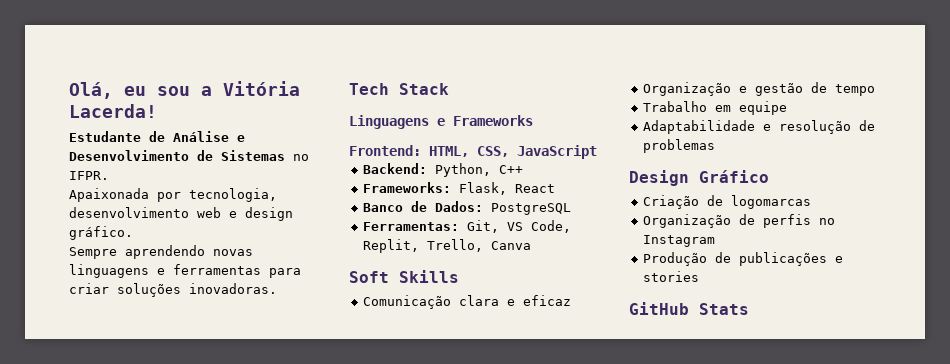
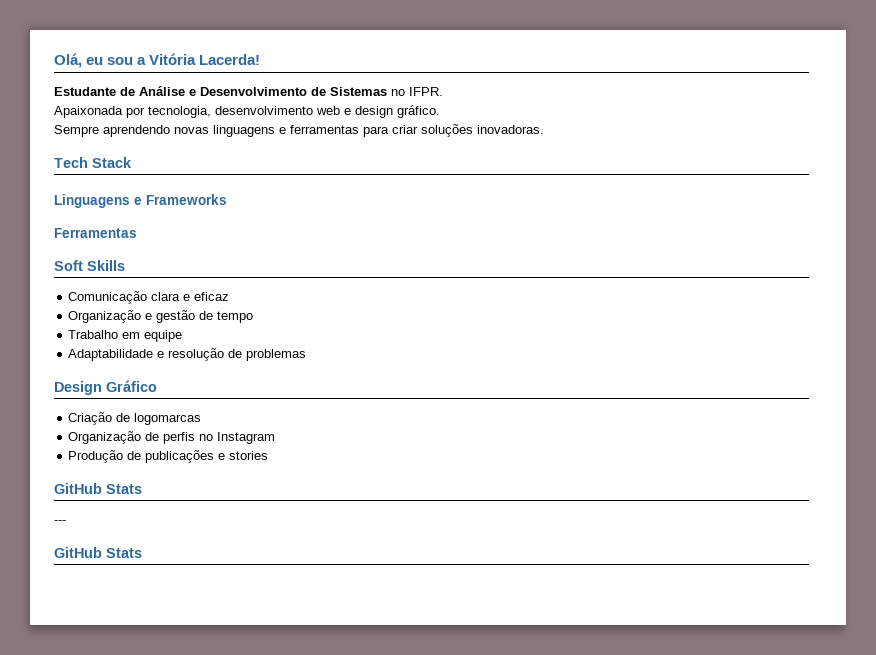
[349,145,597,159] [362,163,523,177] [362,182,555,195] [362,201,571,215] [362,220,571,233] [362,239,531,253] Frontend: HTML, CSS, JavaScript // Backend: Python, C++ // Frameworks: Flask, React // Banco de Dados: PostgreSQL // Ferramentas: Git, VS Code, Replit, Trello, Canva -> [54,228,137,238] Ferramentas
(749, 309) none -> [54,520,66,524] [54,547,142,558] // --- // GitHub Stats

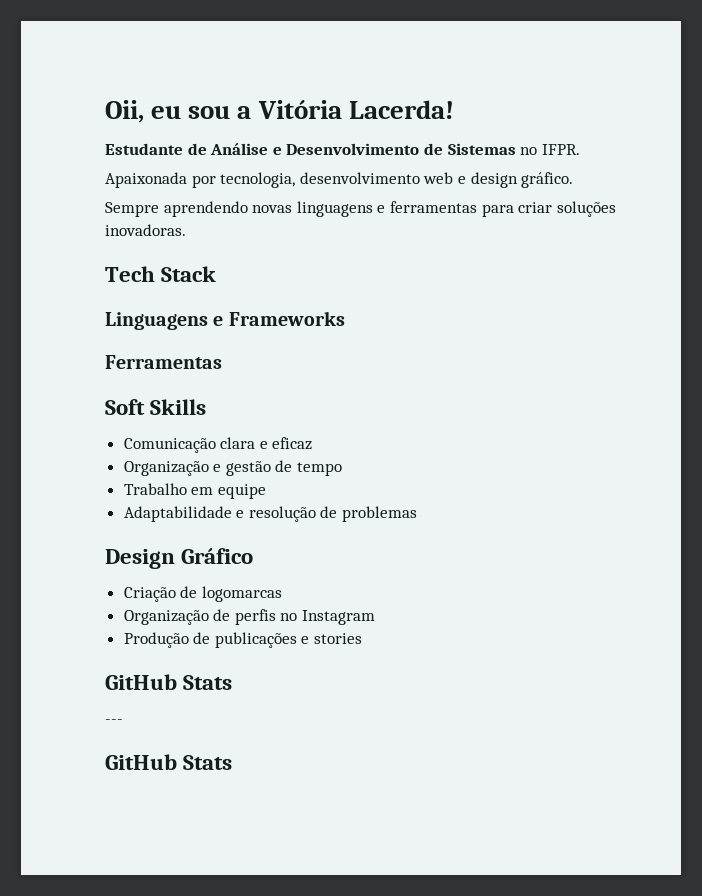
[54,53,82,68] Olá, -> [105,100,144,123] Oii,

